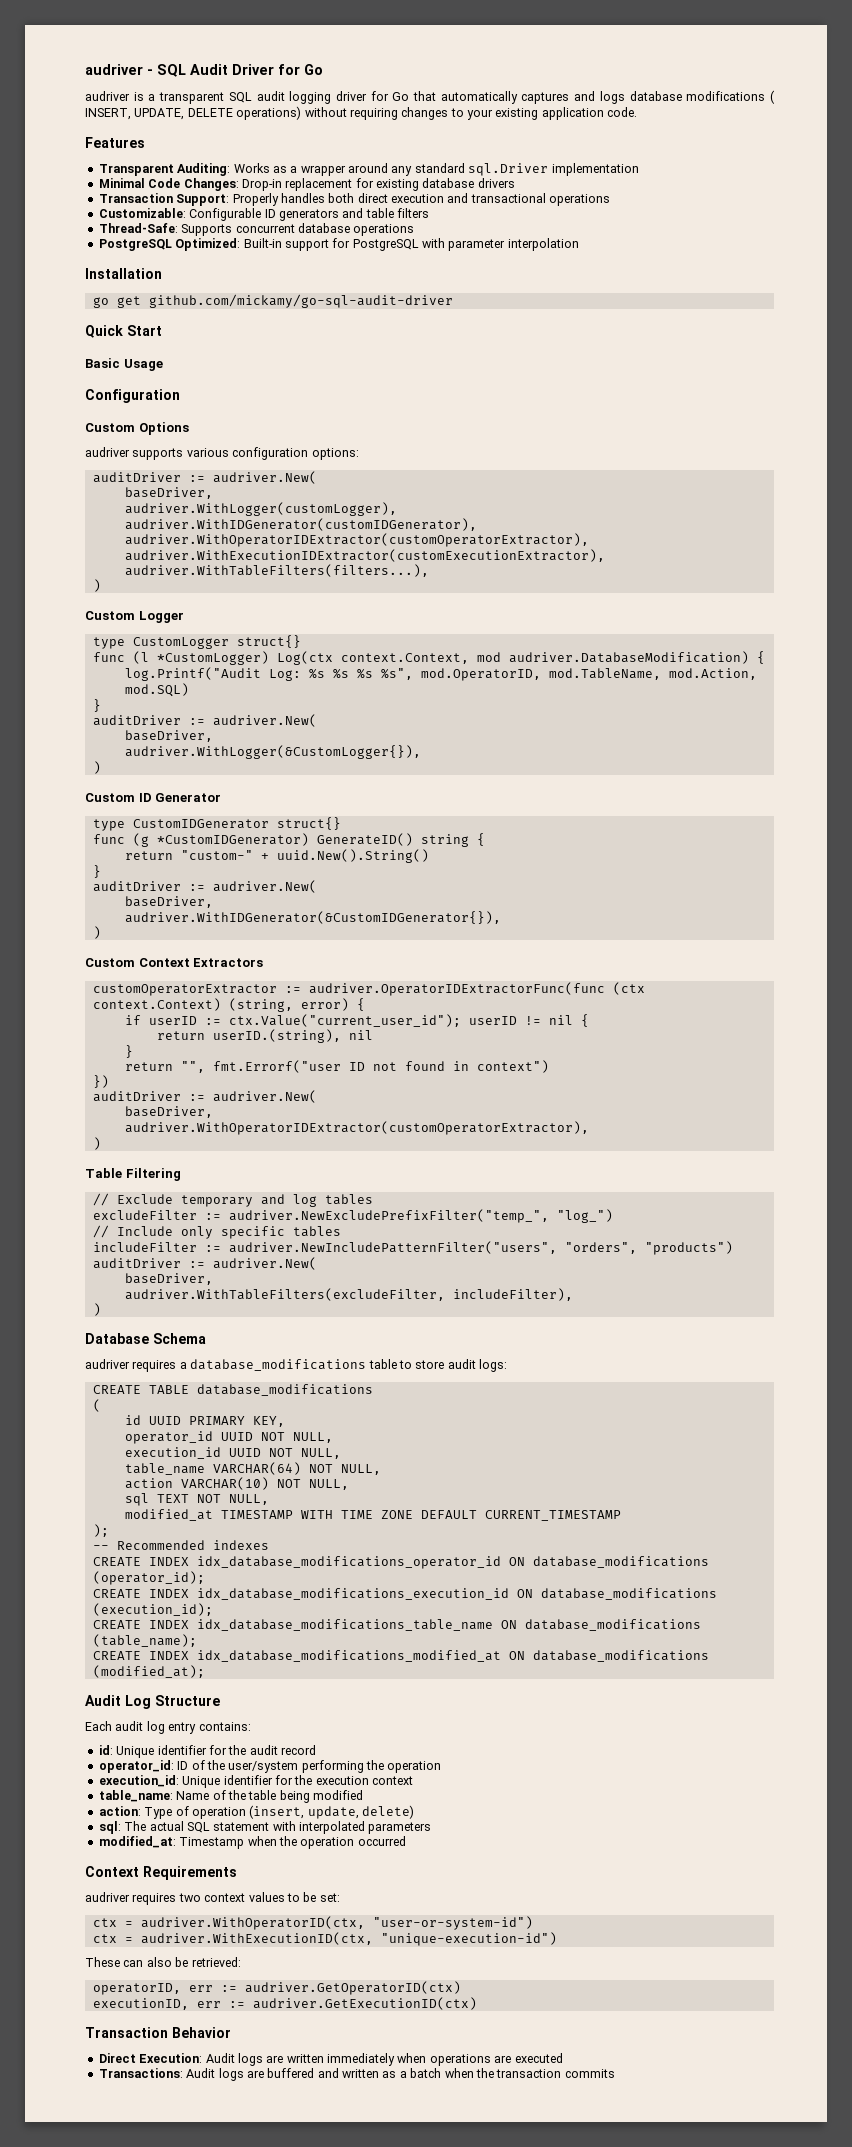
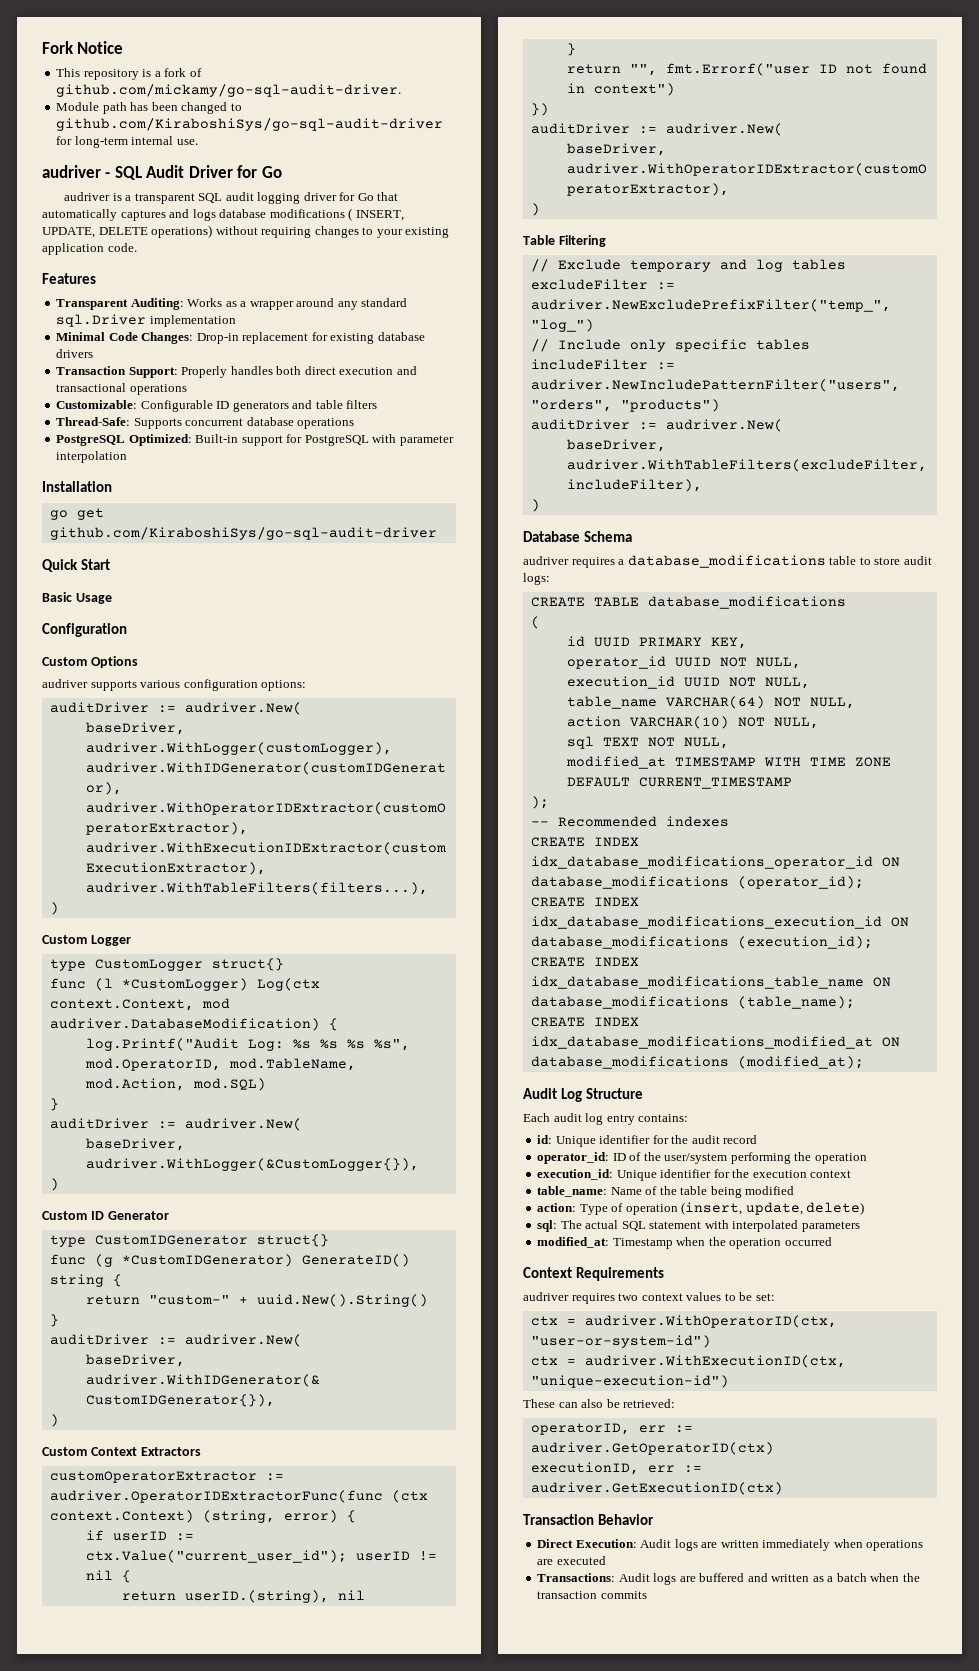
(85, 69) none -> [42,41,124,54] [56,68,202,80] [56,84,402,97] [56,102,242,114] [56,118,444,131] [56,136,198,148] Fork Notice // This repository is a fork of github.com/mickamy/go-sql-audit-driver. // Module path has been changed to github.com/KiraboshiSys/go-sql-audit-driver for long-term internal use. //
[148,294,453,308] github.com/mickamy/go-sql-audit-driver -> [49,527,437,540] github.com/KiraboshiSys/go-sql-audit-driver

